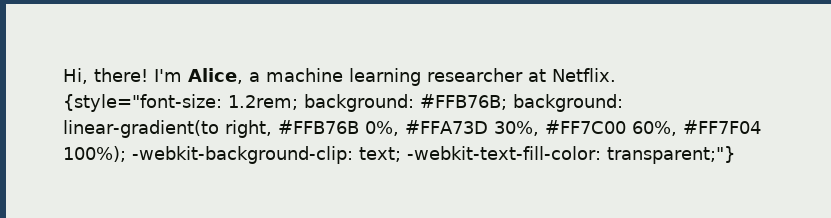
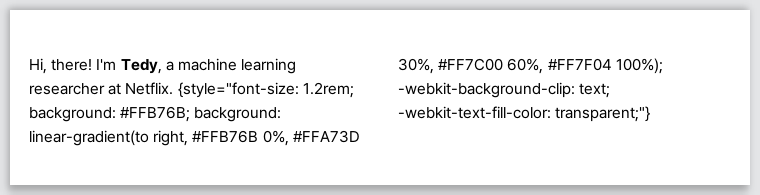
[188,68,243,84] Alice, -> [120,59,162,74] Tedy,

